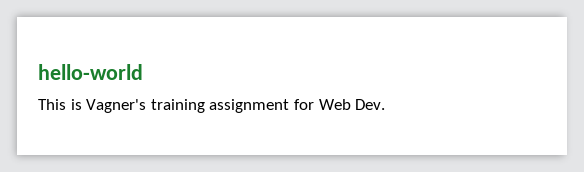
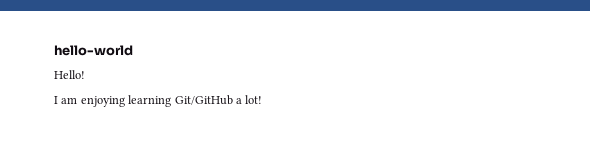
[38,99,386,113] This is Vagner's training assignment for Web Dev. -> [54,70,85,79] [54,95,263,107] Hello! // I am enjoying learning Git/GitHub a lot!

